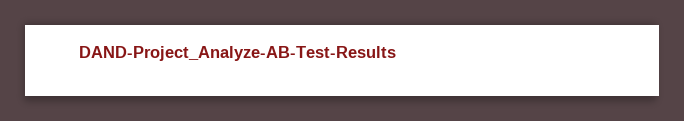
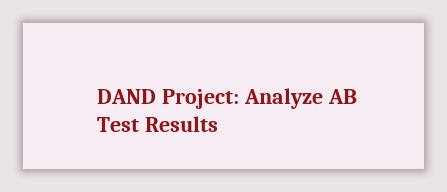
[79,46,396,61] DAND-Project_Analyze-AB-Test-Results -> [97,88,357,109] [97,116,218,132] DAND Project: Analyze AB Test Results

